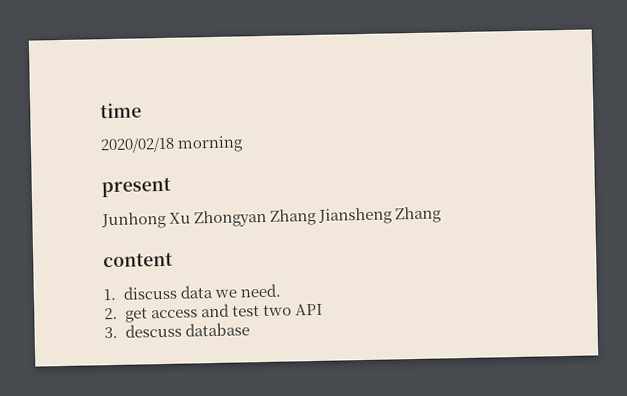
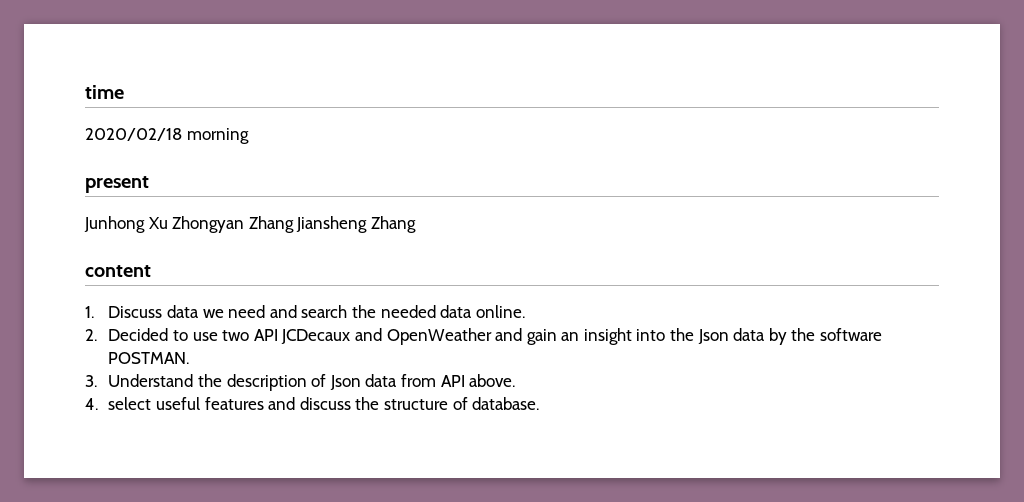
[122,285,177,300] discuss -> [108,306,163,318] Discuss
[239,283,281,298] [104,303,323,323] [104,322,250,339] need. // 2. get access and test two API // 3. descuss database -> [228,305,525,318] [85,328,883,345] [108,352,190,364] [85,374,516,391] [85,397,540,410] need and search the needed data online. // 2. Decided to use two API JCDecaux and OpenWeather and gain an insight into the Json data by the software POSTMAN. // 3. Understand the description of Json data from API above. // 4. select useful features and discuss the structure of database.

